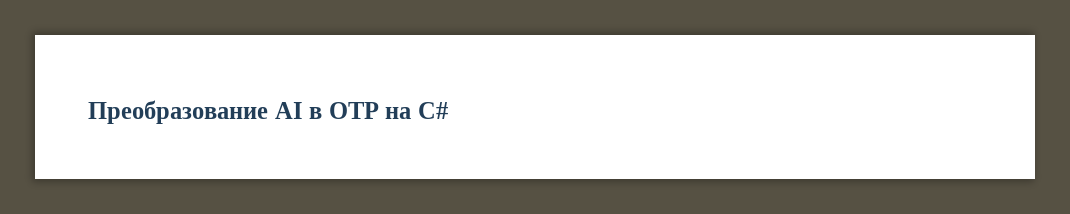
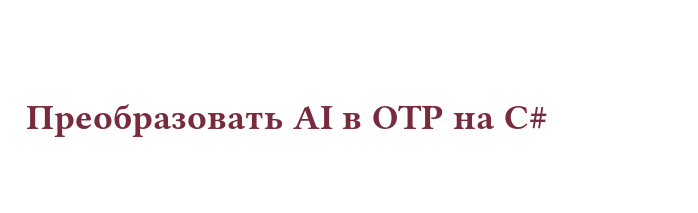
[88,100,268,124] Преобразование -> [26,104,283,137] Преобразовать

